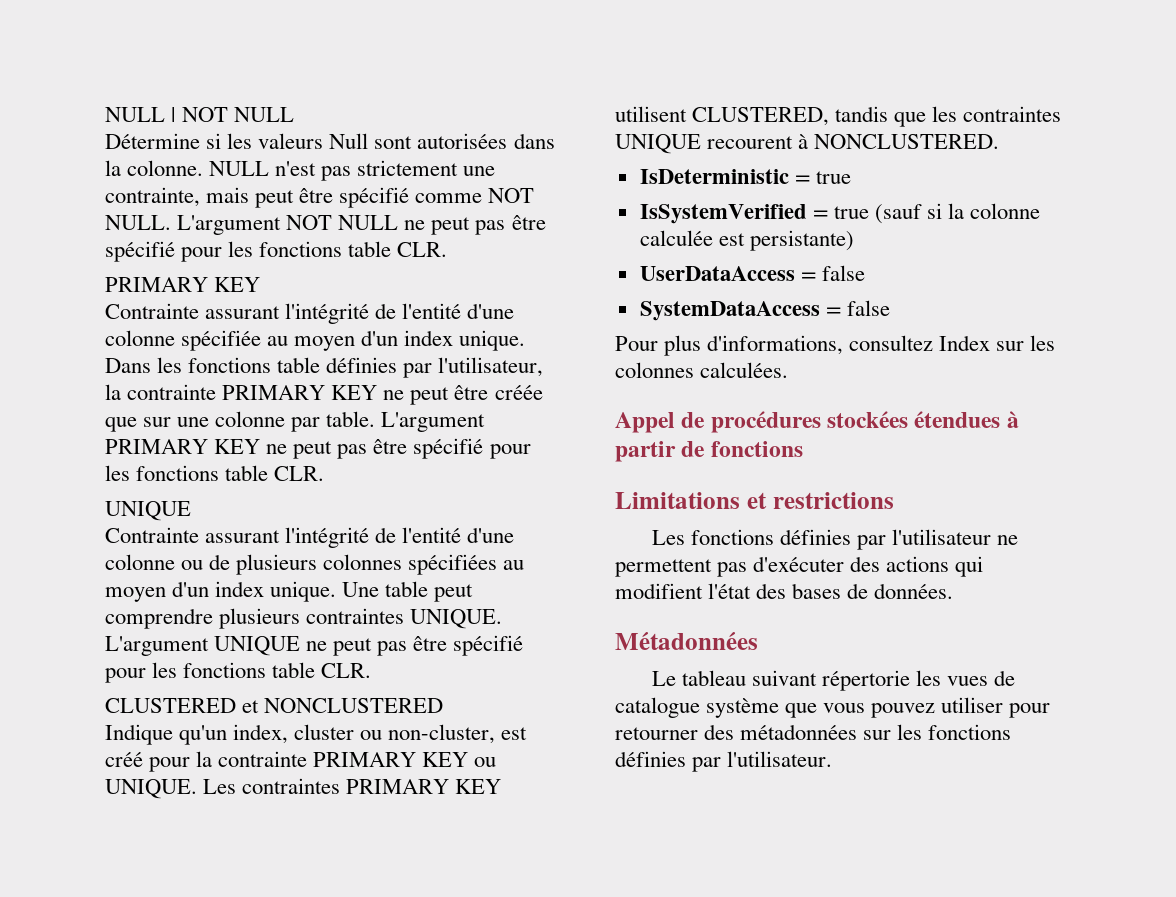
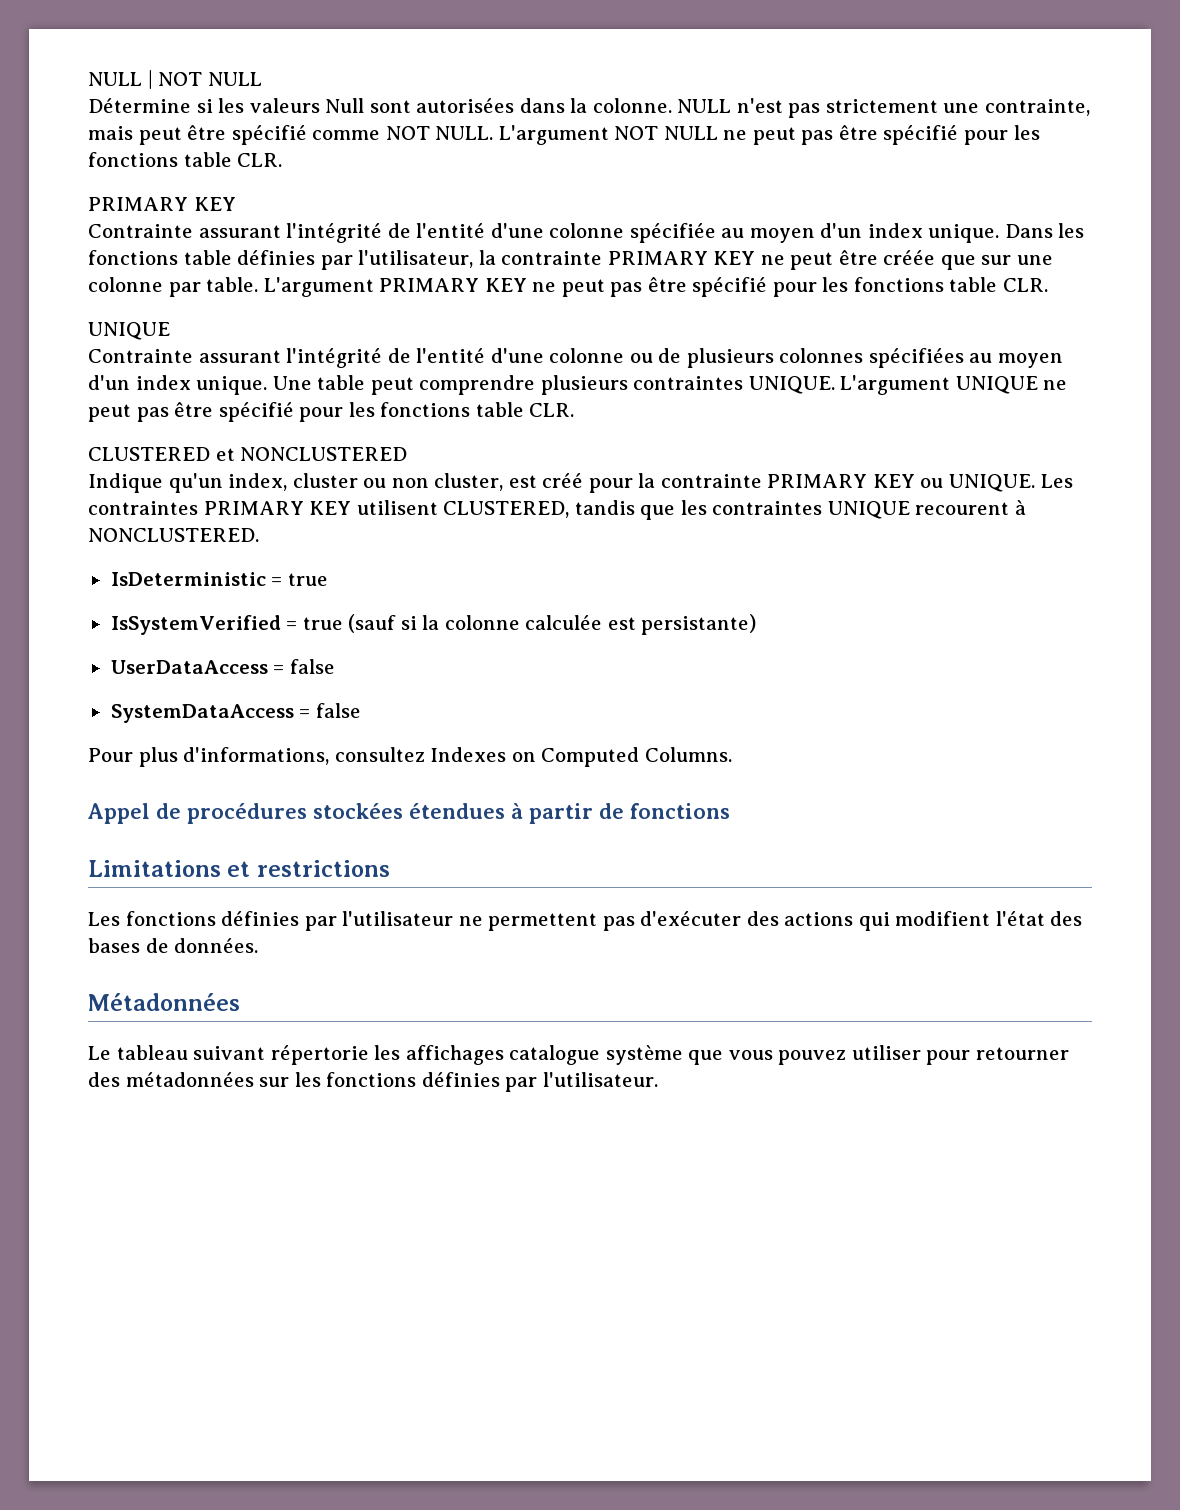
[388,724,496,744] non-cluster, -> [391,473,504,491] non cluster,
[939,335,1056,351] [615,362,789,378] Index sur les colonnes calculées. -> [430,747,732,767] Indexes on Computed Columns.
[946,670,1015,686] vues de -> [405,1045,504,1065] affichages

